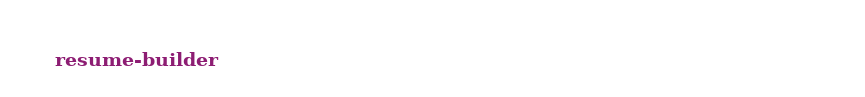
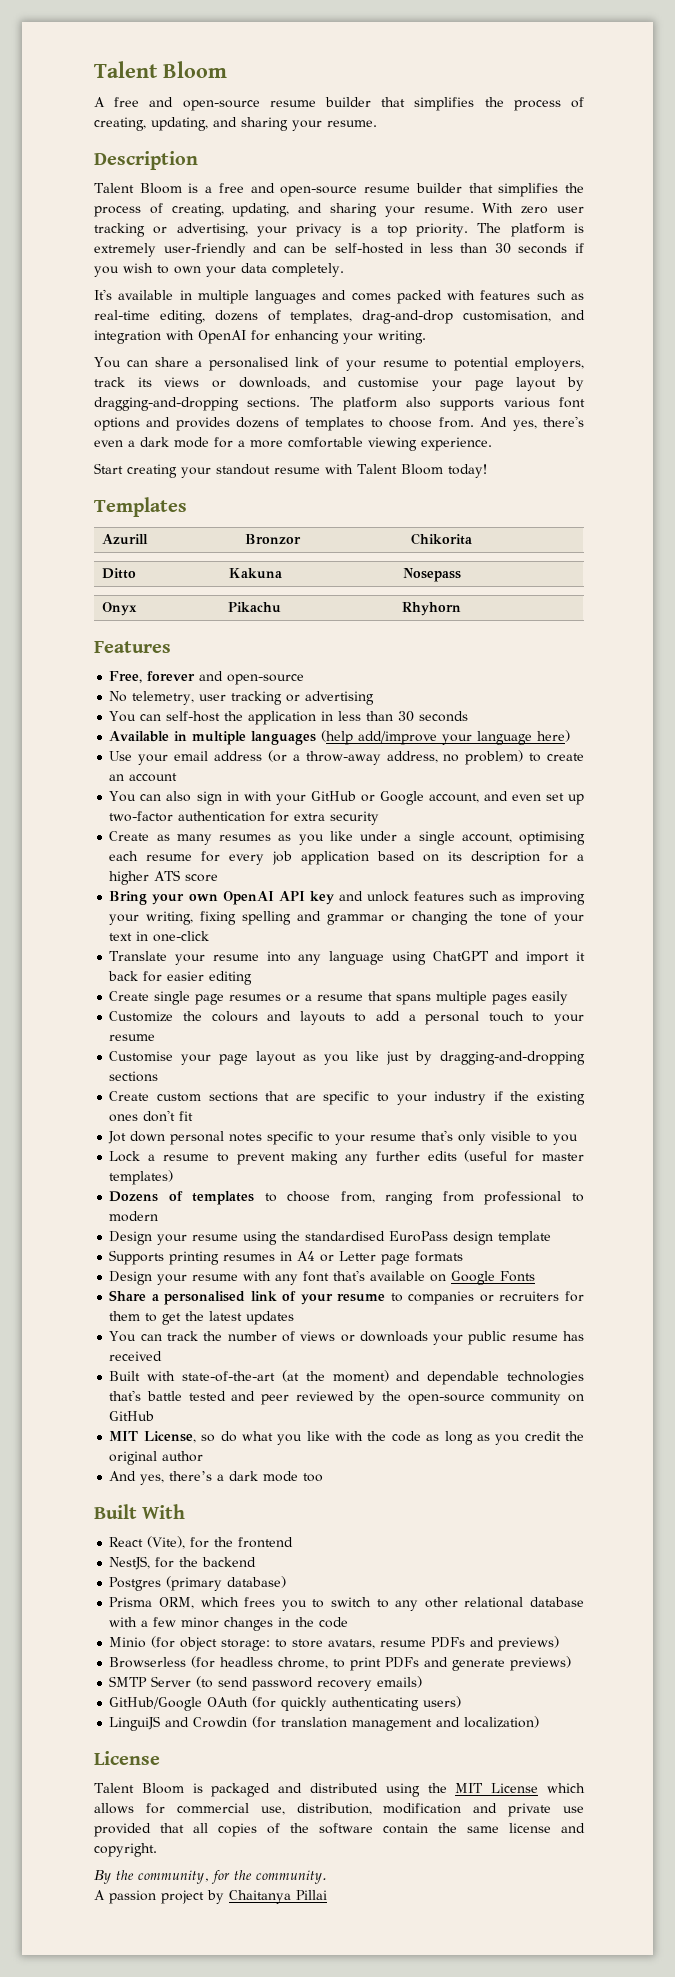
[55,52,219,66] resume-builder -> [94,61,227,78] [94,97,584,111] [94,117,377,131] [94,151,198,170] [94,183,584,197] [94,203,584,217] [94,223,585,237] [94,243,584,257] [94,263,344,277] [94,289,584,304] [94,310,585,324] [94,330,426,344] [94,357,584,371] [94,377,584,391] [94,397,585,411] [94,416,584,431] [94,437,492,451] [94,463,487,478] [94,497,187,517] [101,534,148,545] [244,534,301,544] [410,533,472,545] [101,568,136,579] [228,568,282,579] [402,568,461,582] [101,602,137,616] [227,602,281,613] [401,602,461,616] [94,641,171,653] [109,671,305,685] [109,691,375,705] [109,711,469,725] [109,730,571,745] [109,750,584,765] [109,773,178,782] [109,791,584,805] [109,811,380,825] [109,831,586,845] [109,851,584,865] [109,870,219,885] [109,891,585,905] [109,911,584,925] [109,931,210,942] [109,951,586,965] [108,971,253,985] [109,991,569,1005] [109,1011,585,1025] [109,1034,156,1041] [109,1051,585,1065] [109,1071,159,1082] [109,1091,586,1105] [109,1110,194,1122] [108,1130,579,1145] [109,1150,585,1165] [109,1170,174,1185] [109,1191,585,1205] [109,1211,159,1222] [109,1231,552,1245] [109,1250,464,1265] [109,1270,536,1285] [109,1290,584,1305] [109,1311,295,1325] [109,1331,584,1345] [109,1351,163,1361] [109,1370,584,1385] [109,1390,585,1405] [109,1411,155,1421] [109,1431,584,1445] [109,1451,204,1465] [109,1471,324,1485] [94,1504,186,1519] [109,1536,294,1549] [109,1556,257,1570] [109,1576,287,1591] [109,1597,585,1611] [109,1617,349,1631] [109,1636,560,1651] [109,1656,572,1671] [109,1676,423,1691] [109,1696,462,1711] [109,1716,540,1731] [94,1751,160,1765] [94,1783,585,1797] [94,1803,584,1817] [94,1823,585,1837] [94,1843,157,1857] [94,1870,327,1884] [94,1890,327,1904] Talent Bloom // A free and open-source resume builder that simplifies the process of creating, updating, and sharing your resume. // Description // Talent Bloom is a free and open-source resume builder that simplifies the process of creating, updating, and sharing your resume. With zero user tracking or advertising, your privacy is a top priority. The platform is extremely user-friendly and can be self-hosted in less than 30 seconds if you wish to own your data completely. // It's available in multiple languages and comes packed with features such as real-time editing, dozens of templates, drag-and-drop customisation, and integration with OpenAI for enhancing your writing. // You can share a personalised link of your resume to potential employers, track its views or downloads, and customise your page layout by dragging-and-dropping sections. The platform also supports various font options and provides dozens of templates to choose from. And yes, there's even a dark mode for a more comfortable viewing experience. // Start creating your standout resume with Talent Bloom today! // Templates // Azurill | Bronzor | Chikorita // Ditto | Kakuna | Nosepass // Onyx | Pikachu | Rhyhorn // Features // Free, forever and open-source // No telemetry, user tracking or advertising // You can self-host the application in less than 30 seconds // Available in multiple languages (help add/improve your language here) // Use your email address (or a throw-away address, no problem) to create an account // You can also sign in with your GitHub or Google account, and even set up two-factor authentication for extra security // Create as many resumes as you like under a single account, optimising each resume for every job application based on its description for a higher ATS score // Bring your own OpenAI API key and unlock features such as improving your writing, fixing spelling and grammar or changing the tone of your text in one-click // Translate your resume into any language using ChatGPT and import it back for easier editing // Create single page resumes or a resume that spans multiple pages easily // Customize the colours and layouts to add a personal touch to your resume // Customise your page layout as you like just by dragging-and-dropping sections // Create custom sections that are specific to your industry if the existing ones don't fit // Jot down personal notes specific to your resume that's only visible to you // Lock a resume to prevent making any further edits (useful for master templates) // Dozens of templates to choose from, ranging from professional to modern // Design your resume using the standardised EuroPass design template // Supports printing resumes in A4 or Letter page formats // Design your resume with any font that's available on Google Fonts // Share a personalised link of your resume to companies or recruiters for them to get the latest updates // You can track the number of views or downloads your public resume has received // Built with state-of-the-art (at the moment) and dependable technologies that's battle tested and peer reviewed by the open-source community on GitHub // MIT License, so do what you like with the code as long as you credit the original author // And yes, there’s a dark mode too // Built With // React (Vite), for the frontend // NestJS, for the backend // Postgres (primary database) // Prisma ORM, which frees you to switch to any other relational database with a few minor changes in the code // Minio (for object storage: to store avatars, resume PDFs and previews) // Browserless (for headless chrome, to print PDFs and generate previews) // SMTP Server (to send password recovery emails) // GitHub/Google OAuth (for quickly authenticating users) // LinguiJS and Crowdin (for translation management and localization) // License // Talent Bloom is packaged and distributed using the MIT License which allows for commercial use, distribution, modification and private use provided that all copies of the software contain the same license and copyright. // By the community, for the community. // A passion project by Chaitanya Pillai

